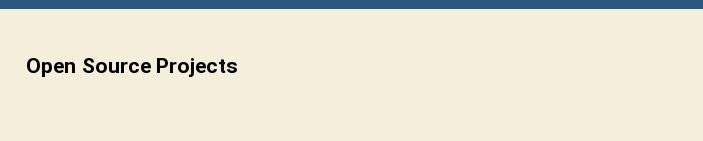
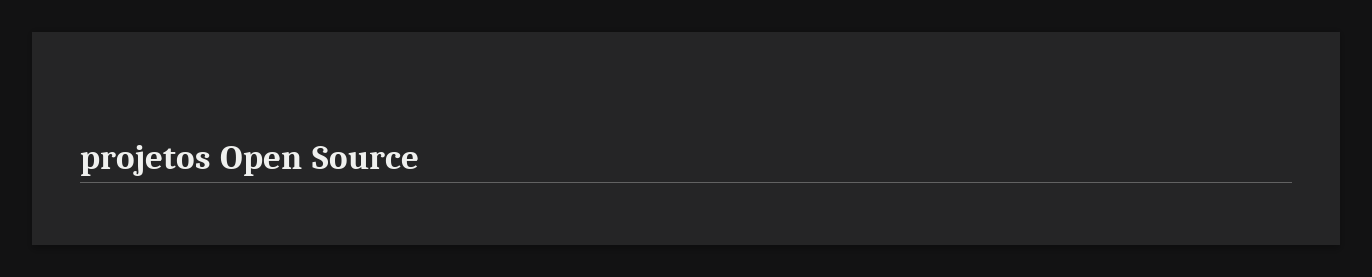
(26, 67) none -> [80,145,211,176] projetos
[156,58,239,77] Projects -> (419, 157) none

